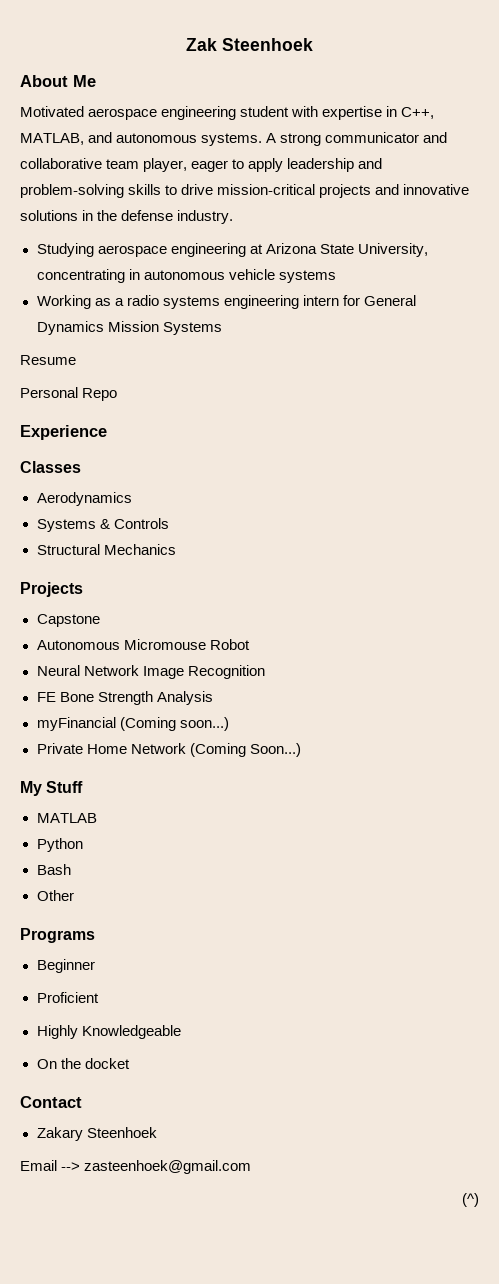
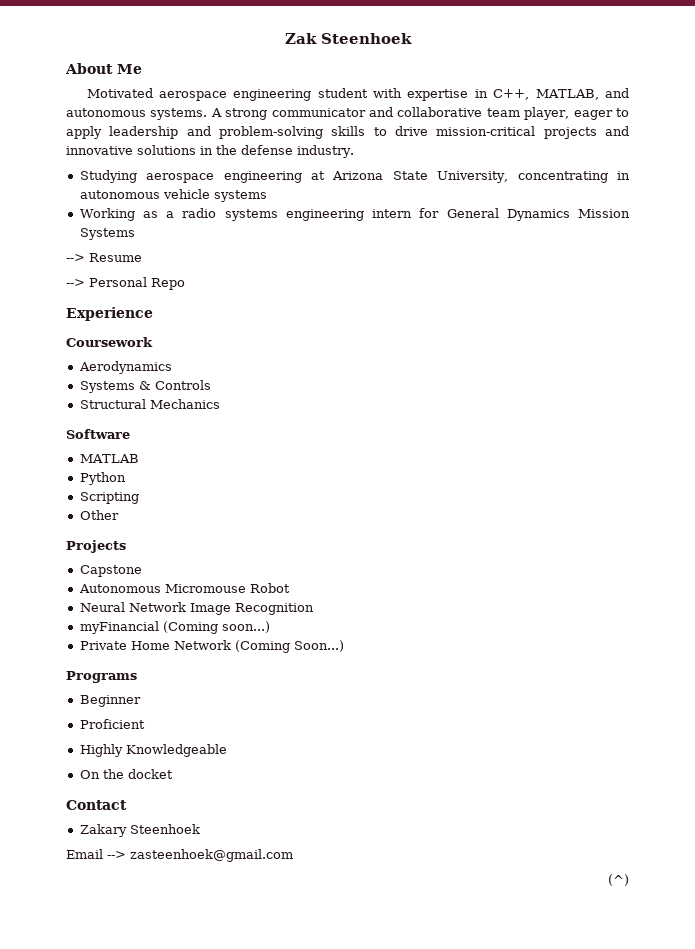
(222, 328) none -> [66,254,85,262] -->
(76, 360) none -> [66,279,85,287] -->
[20,461,81,473] Classes -> [66,337,153,347] Coursework
(176, 549) none -> [66,429,130,439] [79,454,139,463] [79,472,126,485] [79,492,139,504] [79,510,119,520] // Software // MATLAB // Python // Scripting // Other
[36,691,213,705] // FE Bone Strength Analysis -> (314, 609) none
[20,781,84,796] [36,813,97,823] [36,838,83,852] [36,864,71,875] [36,890,74,901] // My Stuff // MATLAB // Python // Bash // Other -> (344, 646) none

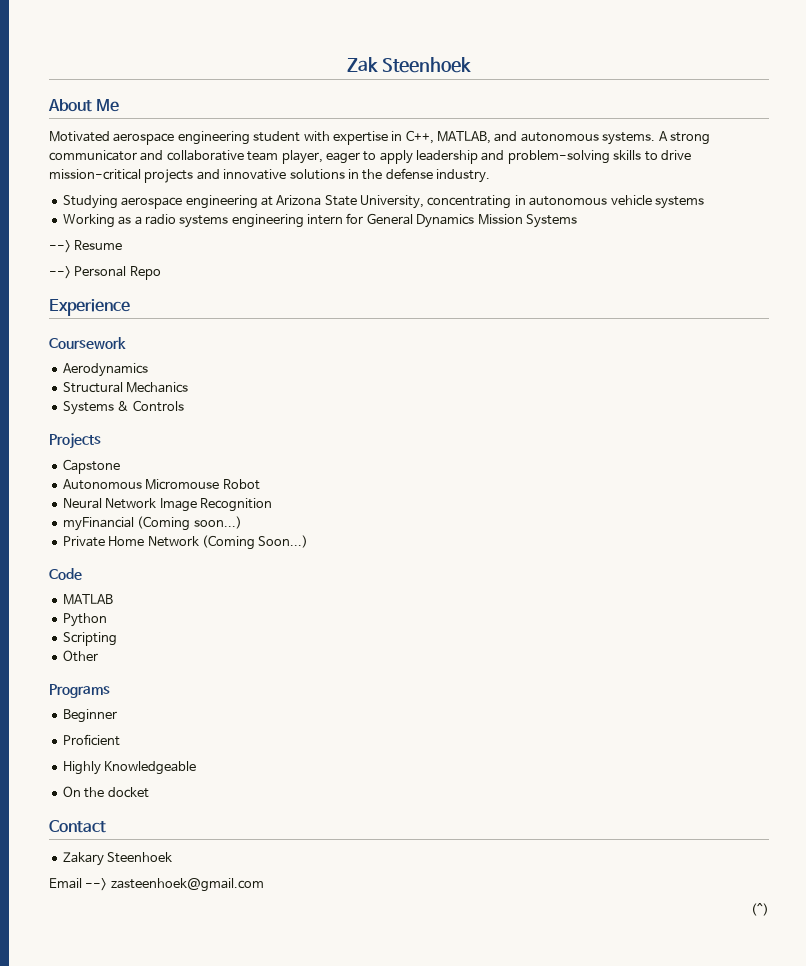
(172, 367) none -> [62,382,189,393] // Structural Mechanics
[79,399,220,409] [66,429,130,439] [79,454,139,463] [79,472,126,485] [79,492,139,504] [79,510,119,520] // Structural Mechanics // Software // MATLAB // Python // Scripting // Other -> (184, 406) none
(344, 646) none -> [49,568,82,580] [62,594,113,605] [62,613,107,627] [62,632,117,646] [62,650,98,662] // Code // MATLAB // Python // Scripting // Other

